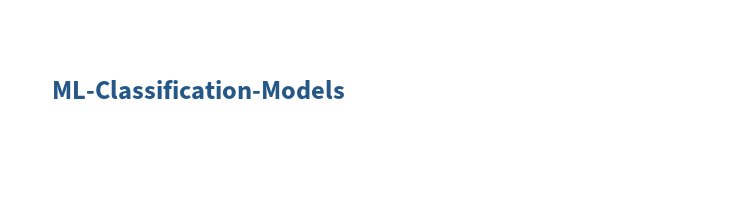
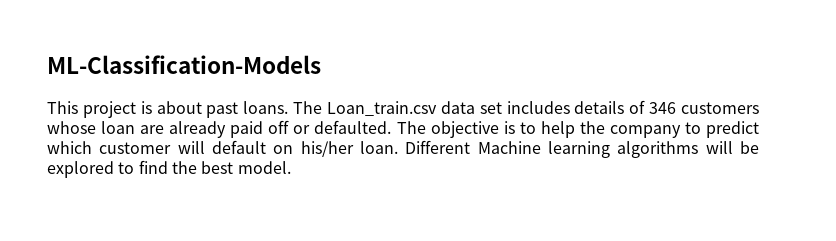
(345, 90) none -> [47,100,759,118] [47,120,759,138] [47,140,760,158] [47,160,291,178] // This project is about past loans. The Loan_train.csv data set includes details of 346 customers whose loan are already paid off or defaulted. The objective is to help the company to predict which customer will default on his/her loan. Different Machine learning algorithms will be explored to find the best model.

